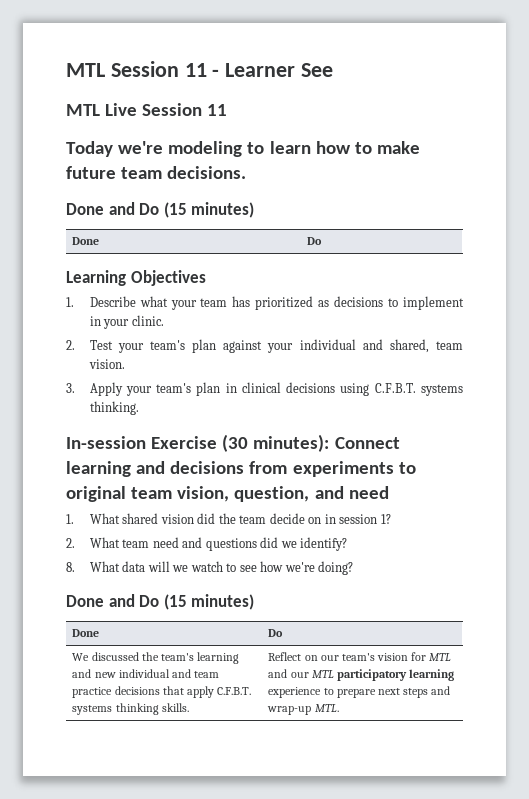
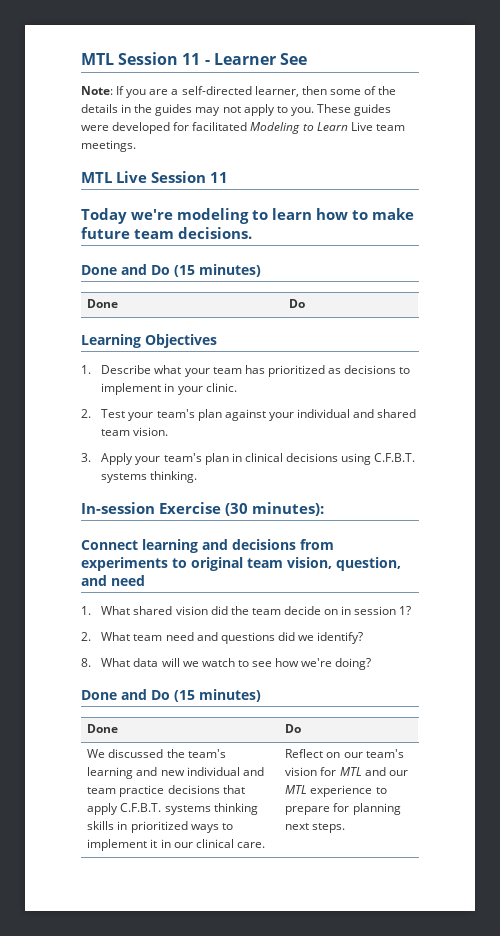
(334, 70) none -> [81,86,397,98] [81,104,392,116] [81,122,405,134] [81,140,136,152] // Note: If you are a self-directed learner, then some of the details in the guides may not apply to you. These guides were developed for facilitated Modeling to Learn Live team meetings.
[389,339,429,353] shared, -> [377,409,417,418] shared
(330, 443) none -> (324, 509) //
[161,703,189,712] skills. -> [87,821,233,833] [87,839,265,851] skills in prioritized ways to implement it in our clinical care.
[336,669,454,681] participatory learning -> (308, 789) none
[377,686,450,698] [267,704,339,715] next steps and wrap-up MTL. -> [333,803,401,815] [285,823,346,833] for planning next steps.

